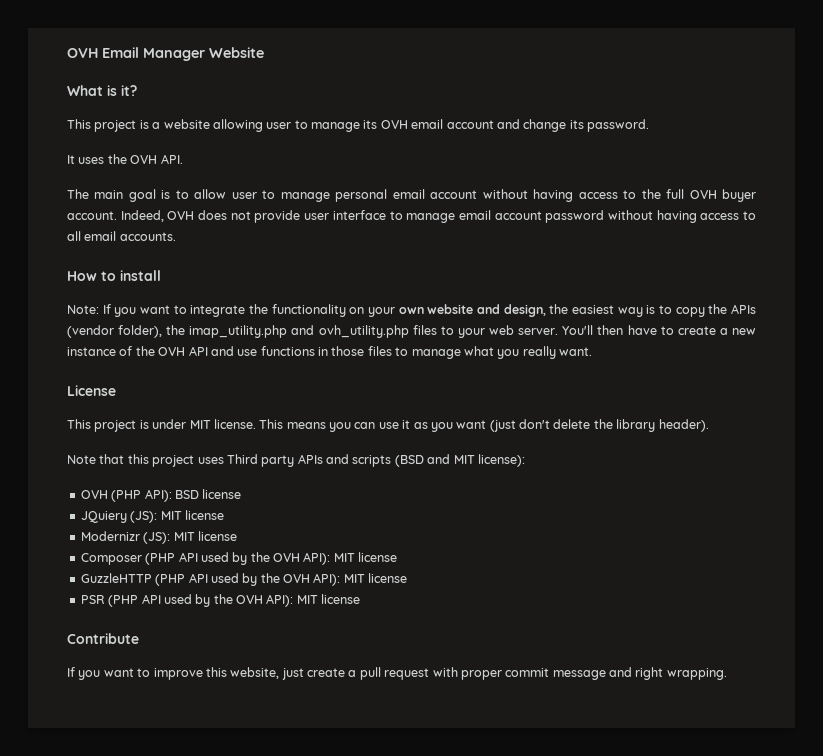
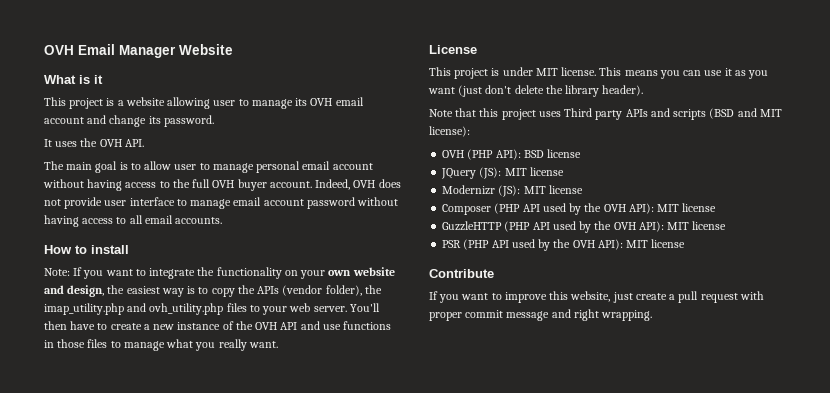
[121,85,137,96] it? -> [94,75,103,84] it
[80,511,127,523] JQuiery -> [441,168,477,179] JQuery

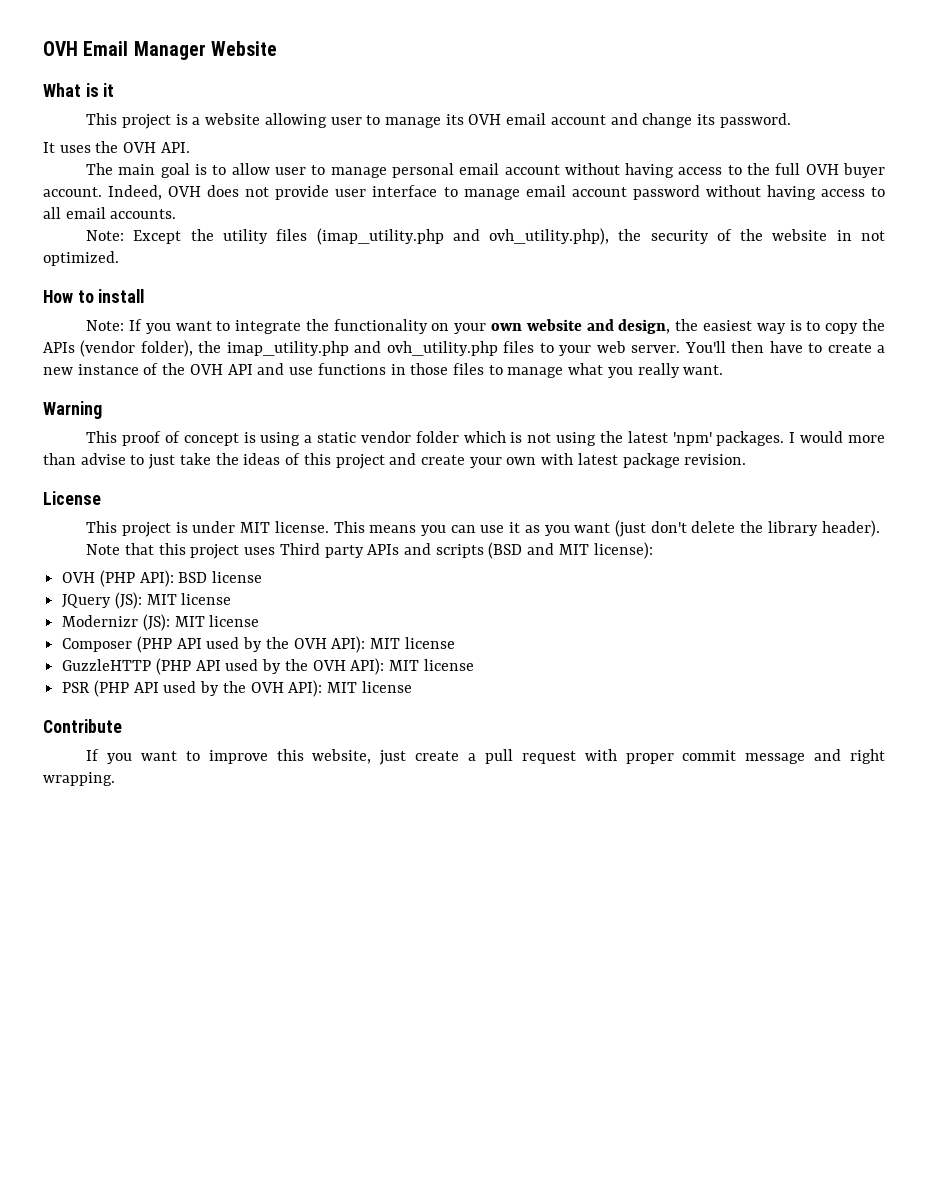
(223, 220) none -> [86,228,885,245] [43,251,119,266] // Note: Except the utility files (imap_utility.php and ovh_utility.php), the security of the website in not optimized.
(278, 344) none -> [43,401,102,419] [86,431,885,446] [43,453,747,469] // Warning // This proof of concept is using a static vendor folder which is not using the latest 'npm' packages. I would more than advise to just take the ideas of this project and create your own with latest package revision.

